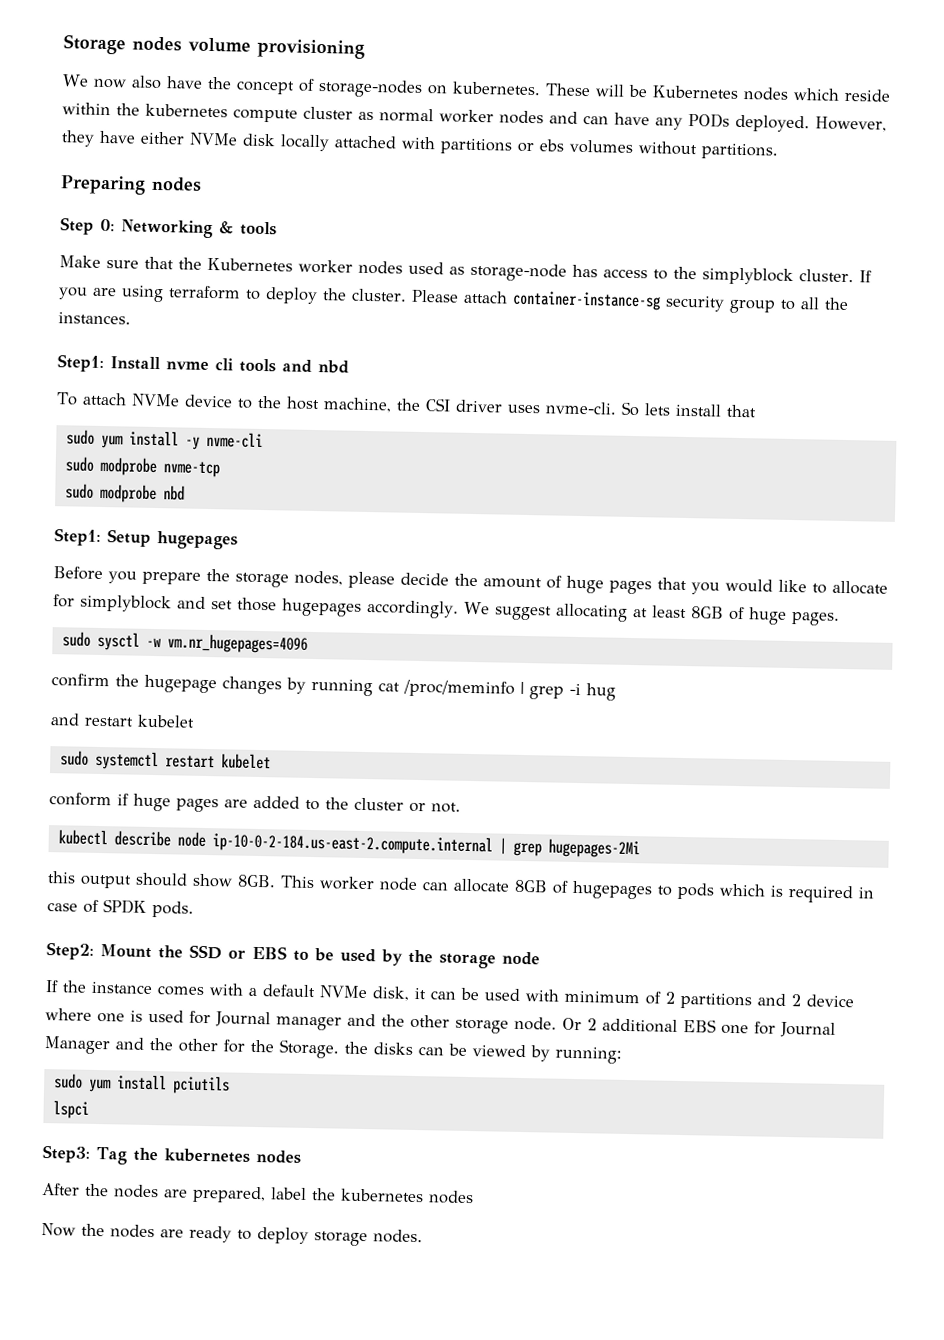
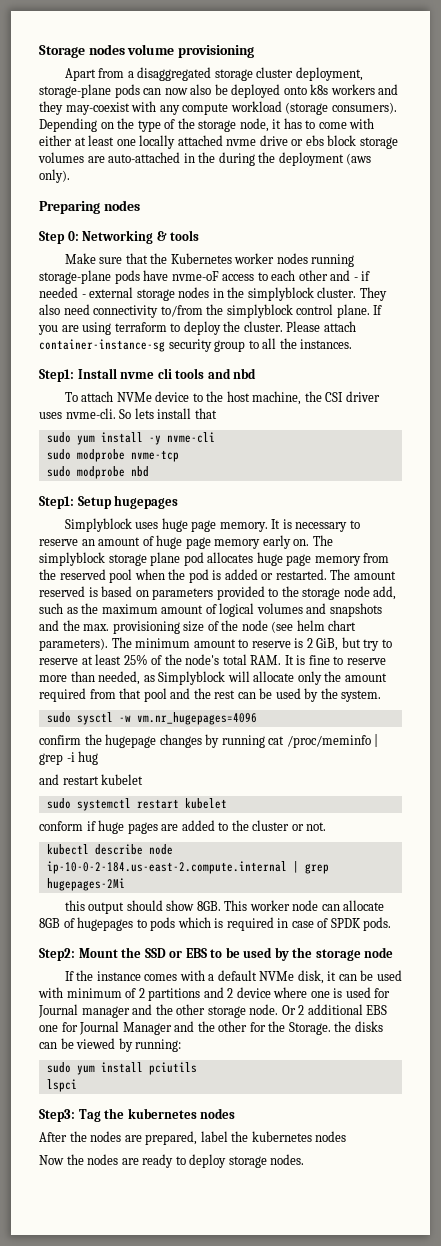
[62,74,891,102] [62,102,887,133] [61,130,778,160] We now also have the concept of storage-nodes on kubernetes. These will be Kubernetes nodes which reside within the kubernetes compute cluster as normal worker nodes and can have any PODs deployed. However, they have either NVMe disk locally attached with partitions or ebs volumes without partitions. -> [64,67,363,81] [39,84,399,98] [39,101,397,115] [39,118,375,132] [39,135,398,149] [38,152,372,166] [39,169,70,183] Apart from a disaggregated storage cluster deployment, storage-plane pods can now also be deployed onto k8s workers and they may-coexist with any compute workload (storage consumers). Depending on the type of the storage node, it has to come with either at least one locally attached nvme drive or ebs block storage volumes are auto-attached in the during the deployment (aws only).
[408,261,854,285] used as storage-node has access to the simplyblock cluster. -> [311,254,355,267] [39,270,371,284] [39,287,387,301] [39,304,370,318] running storage-plane pods have nvme-oF access to each other and - if needed - external storage nodes in the simplyblock cluster. They also need connectivity to/from the simplyblock control plane.
[53,566,888,595] [53,594,840,626] Before you prepare the storage nodes, please decide the amount of huge pages that you would like to allocate for simplyblock and set those hugepages accordingly. We suggest allocating at least 8GB of huge pages. -> [64,518,360,532] [39,535,333,549] [39,552,390,566] [39,569,396,583] [39,586,397,600] [39,603,382,617] [39,620,357,634] [39,637,392,651] [39,654,386,665] [39,671,387,685] [39,688,382,702] Simplyblock uses huge page memory. It is necessary to reserve an amount of huge page memory early on. The simplyblock storage plane pod allocates huge page memory from the reserved pool when the pod is added or restarted. The amount reserved is based on parameters provided to the storage node add, such as the maximum amount of logical volumes and snapshots and the max. provisioning size of the node (see helm chart parameters). The minimum amount to reserve is 2 GiB, but try to reserve at least 25% of the node's total RAM. It is fine to reserve more than needed, as Simplyblock will allocate only the amount required from that pool and the rest can be used by the system.

